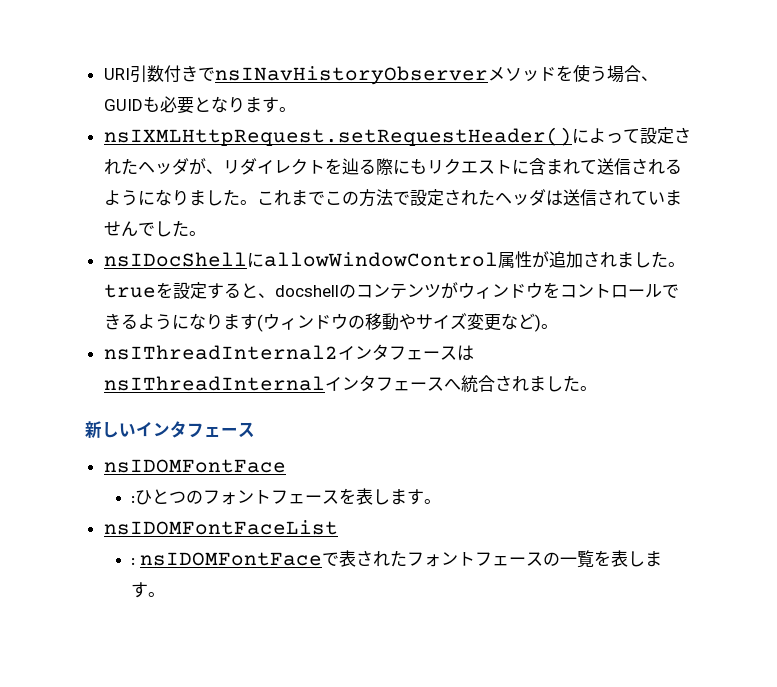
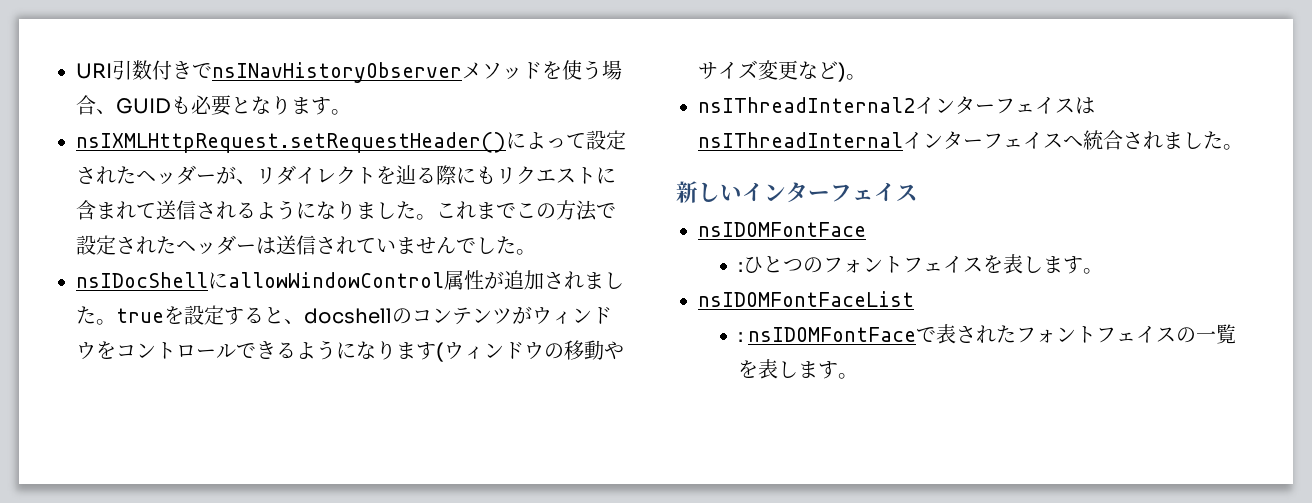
(189, 166) none -> [196,174,216,183] ー
(546, 197) none -> [236,244,256,253] ー
[388,346,440,360] フェー -> [975,97,1055,114] ーフェイ
[375,377,427,391] フェー -> [963,132,1043,149] ーフェイ
[187,423,238,438] フェー -> [808,182,896,202] ーフェイ
[305,495,323,503] ー -> [942,256,963,273] イ
[509,557,527,565] ー -> [1136,326,1157,343] イ

